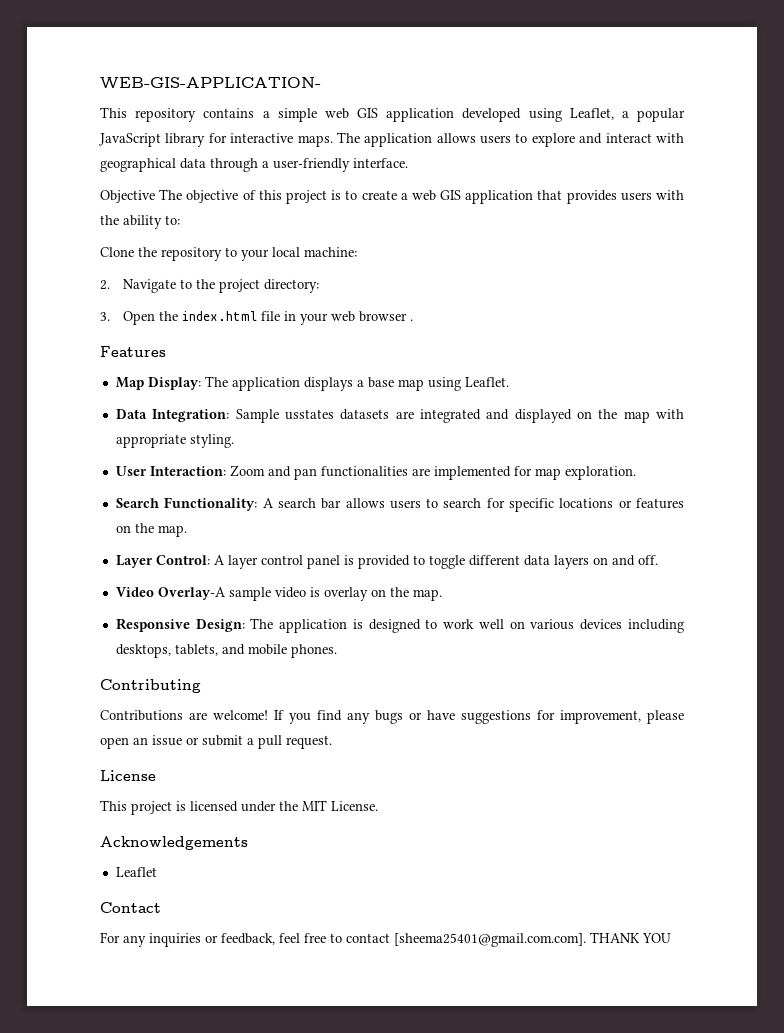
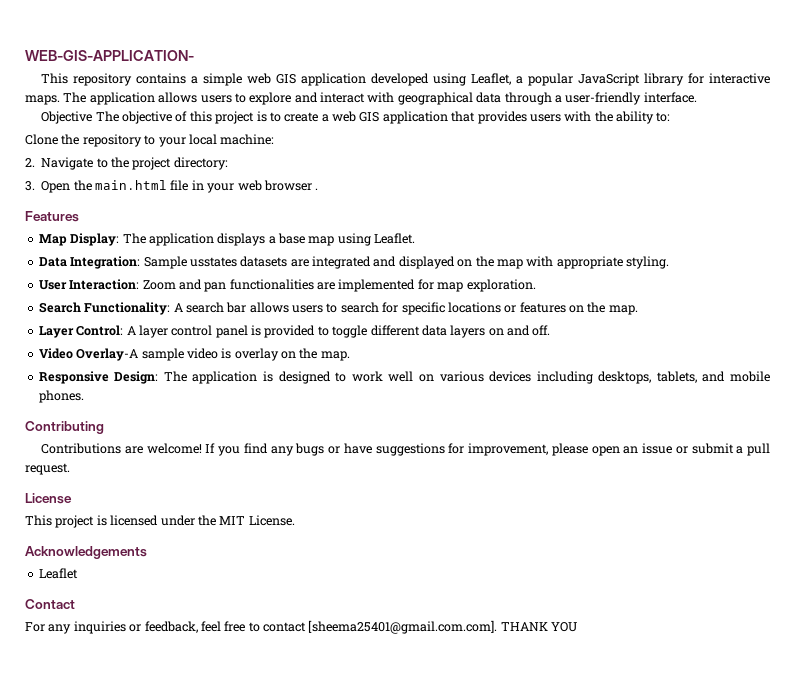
[181,311,257,321] index.html -> [95,180,167,190] main.html

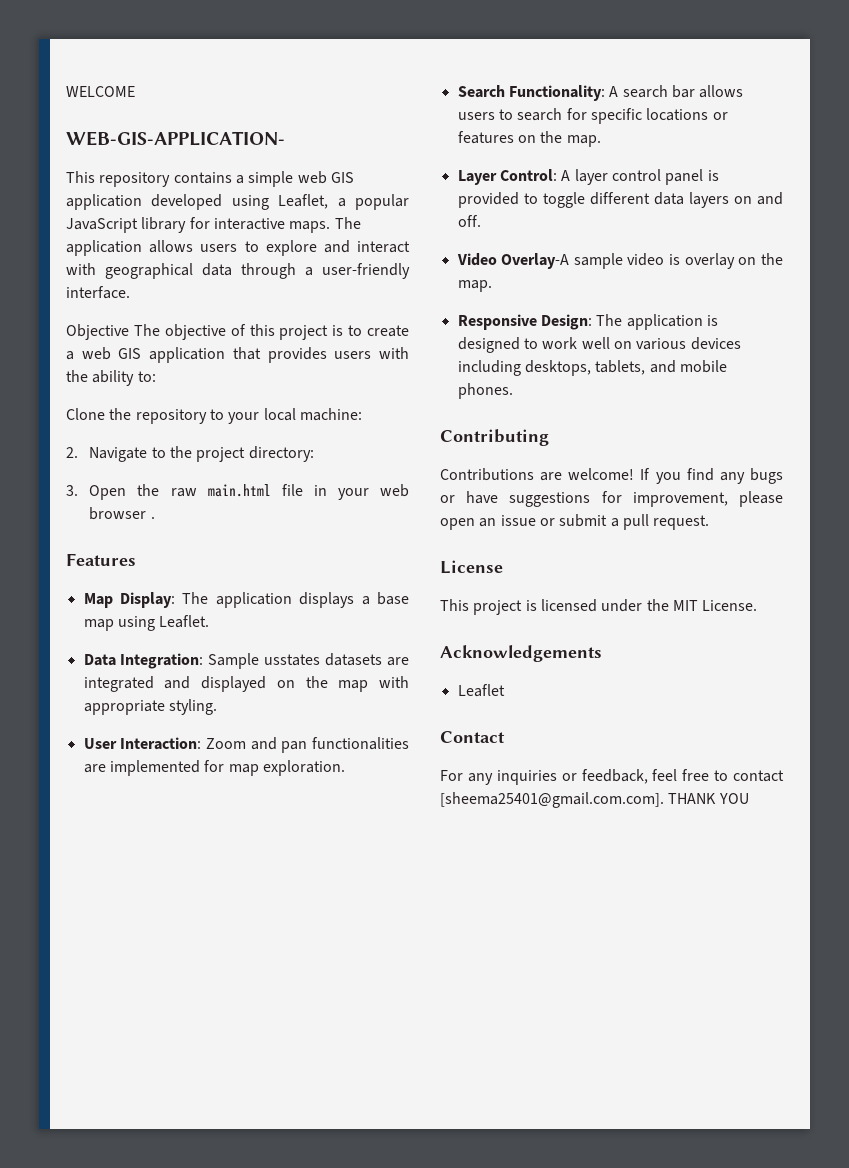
(25, 55) none -> [66,86,135,97] WELCOME //
(92, 185) none -> [170,488,197,497] raw

